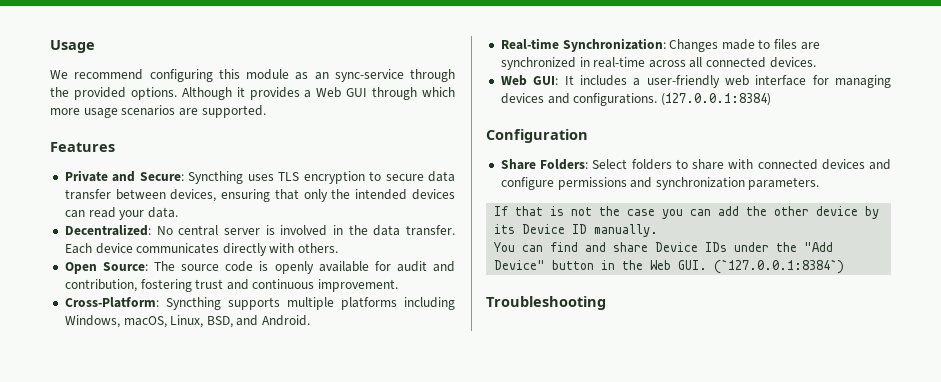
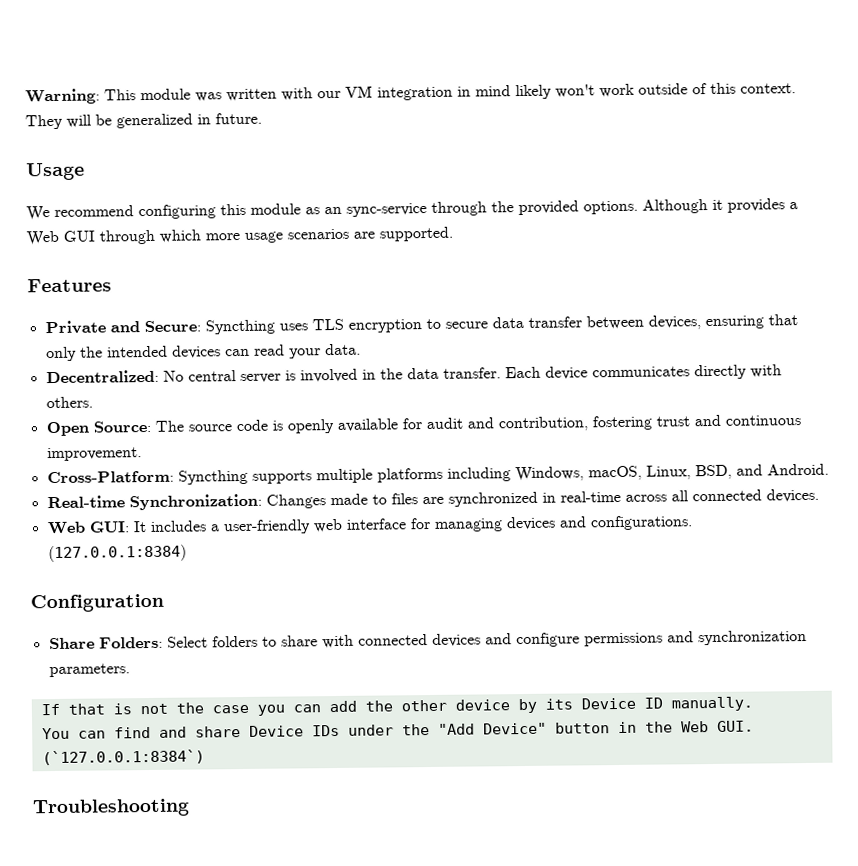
(50, 46) none -> [25,82,796,105] [25,112,262,130] Warning: This module was written with our VM integration in mind likely won't work outside of this context. They will be generalized in future. //

